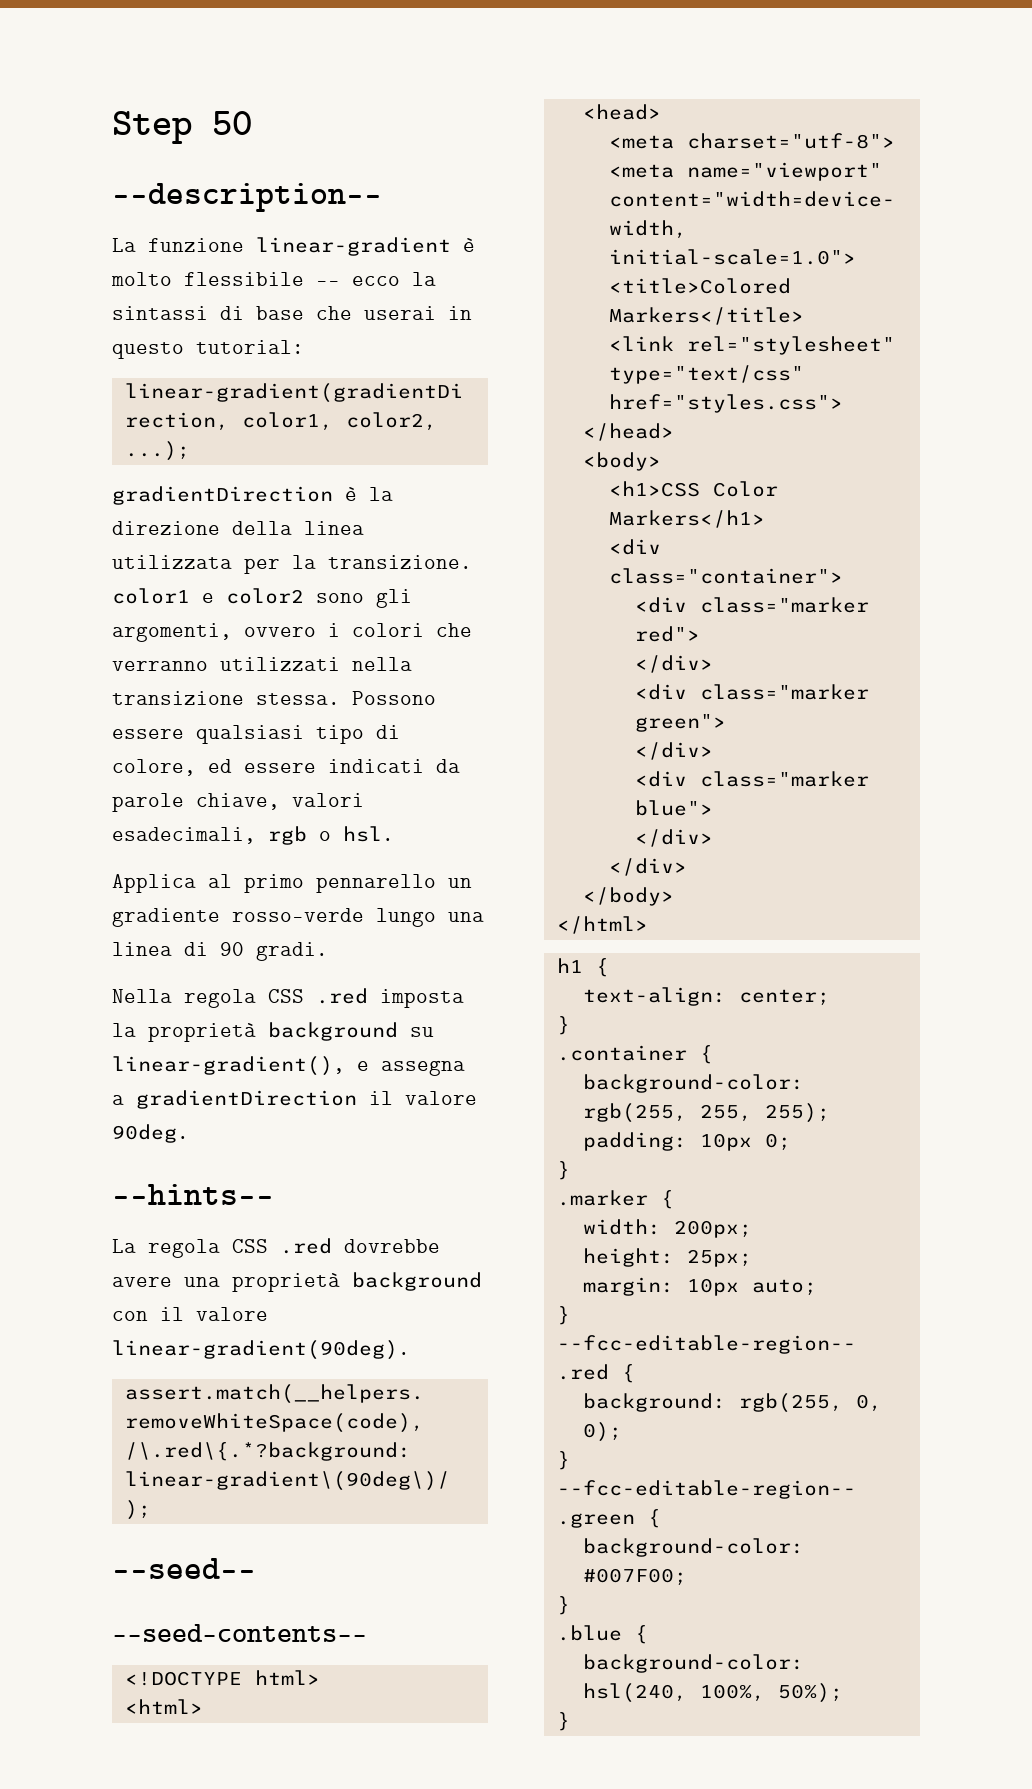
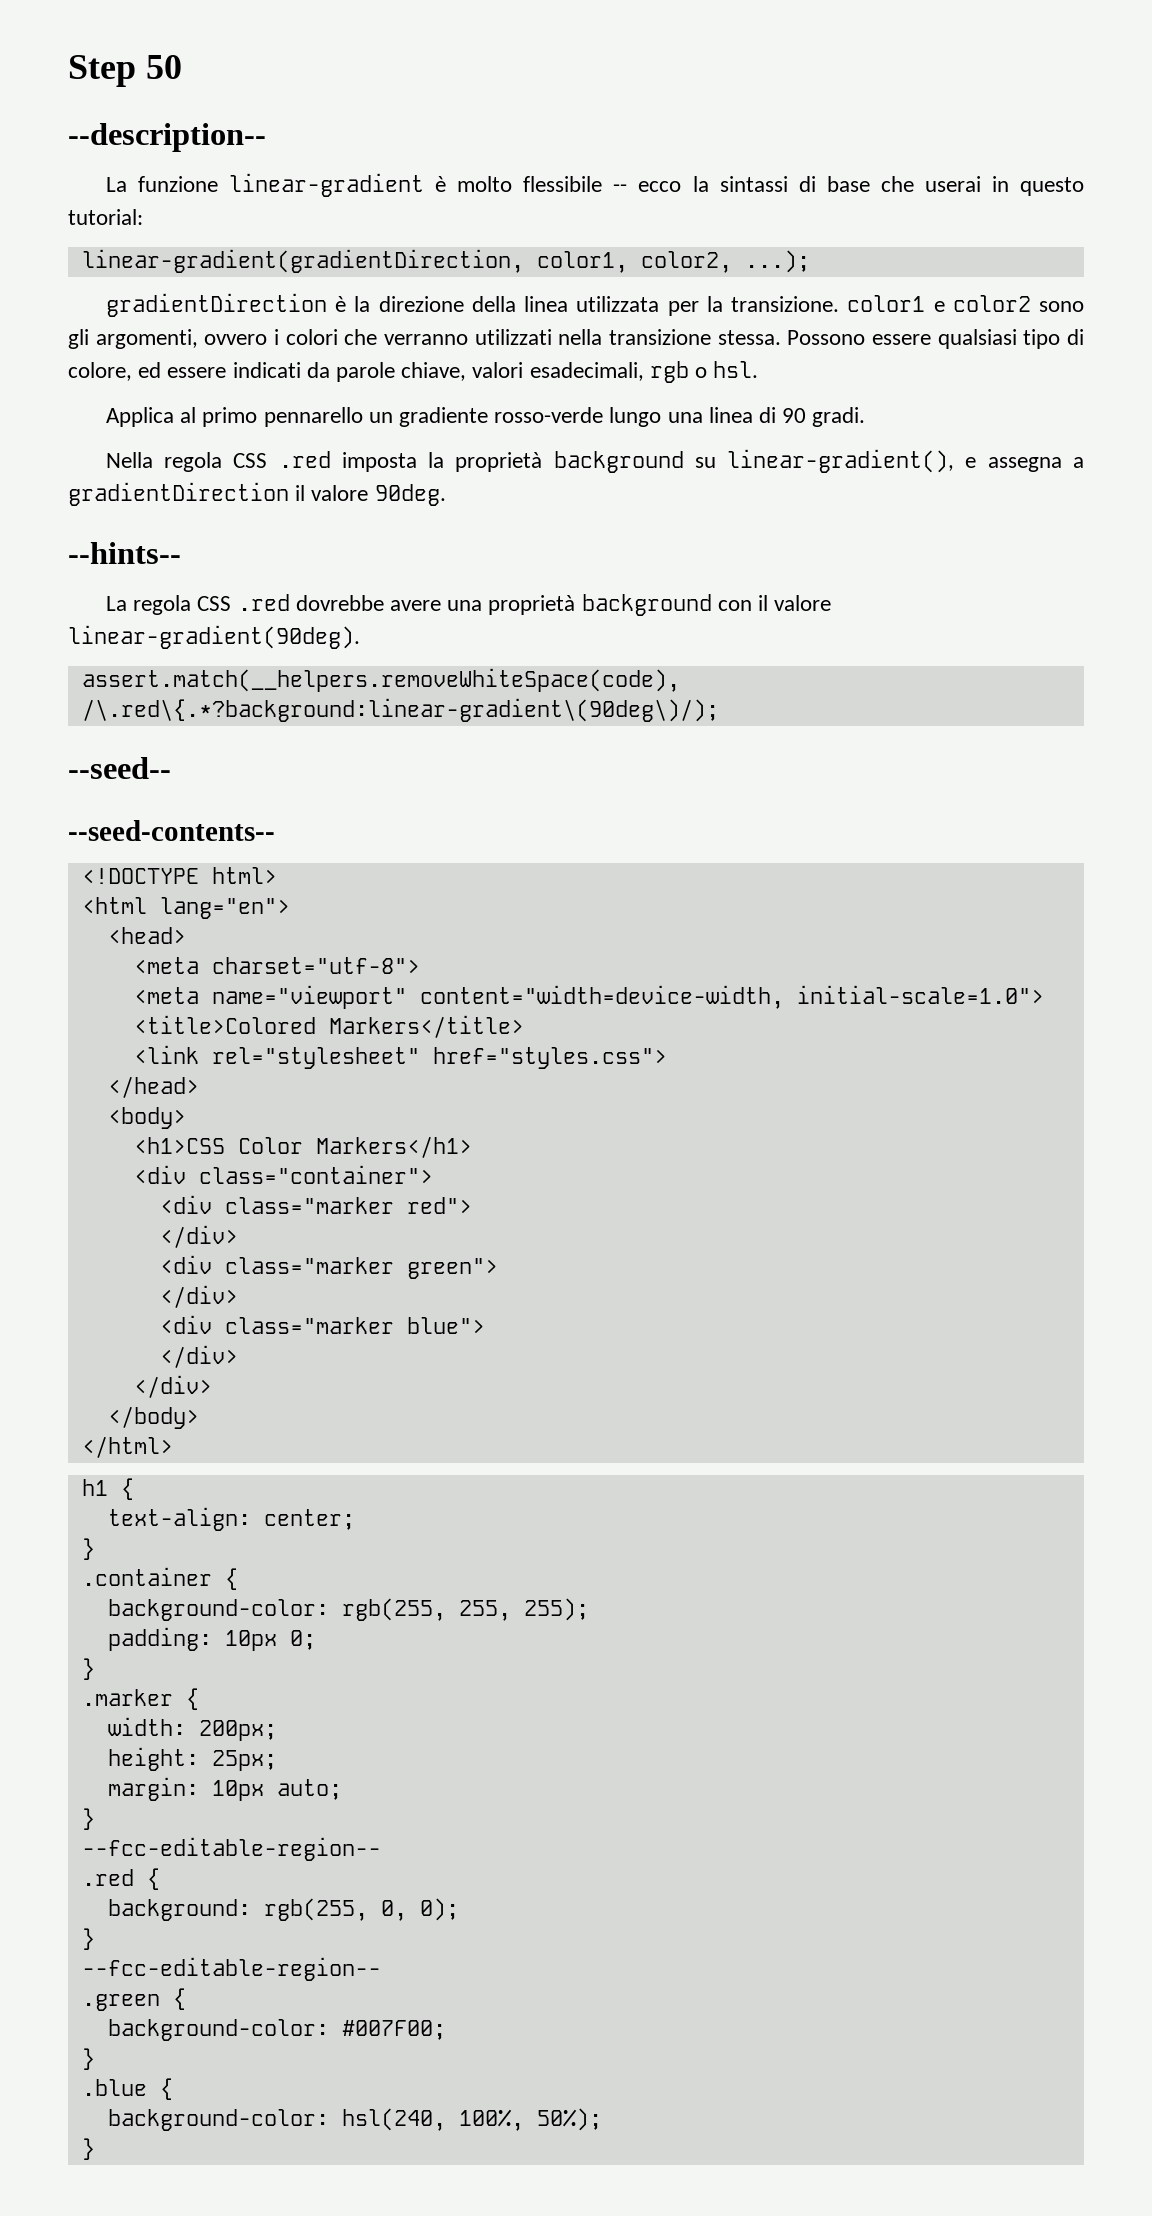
[124,1699,203,1714] <html> -> [81,897,290,919] <html lang="en">
[608,365,804,384] type="text/css" -> (420, 1058) none

